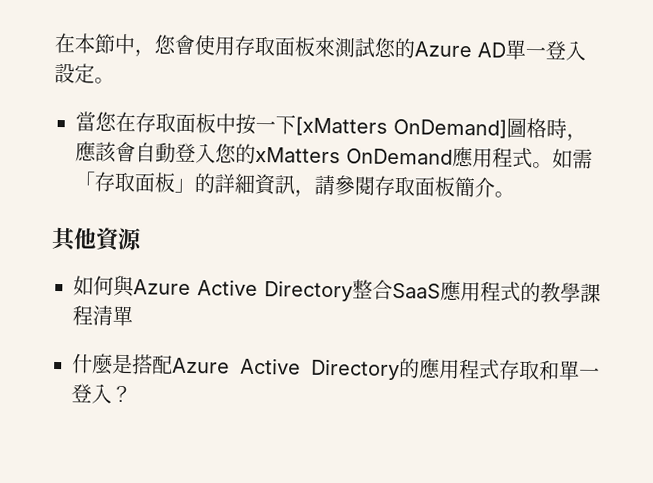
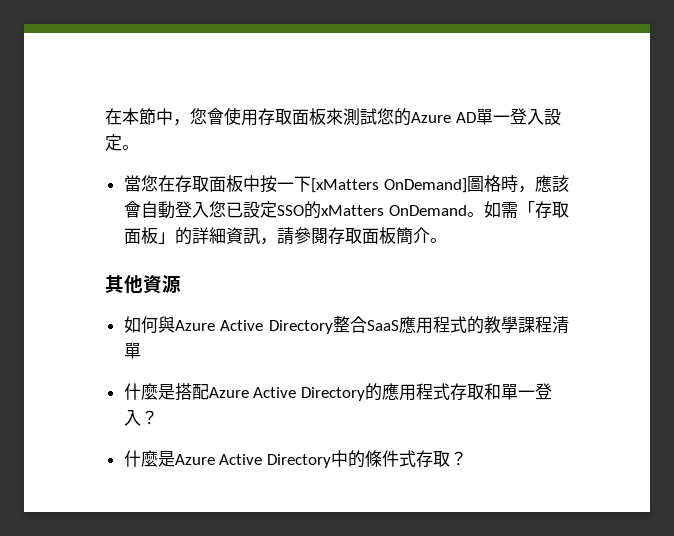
(237, 153) none -> [225,201,304,218] 已設定SSO
[452,146,533,169] 應用程式 -> (467, 210) none
(132, 394) none -> [123,450,467,468] // 什麼是Azure Active Directory中的條件式存取？

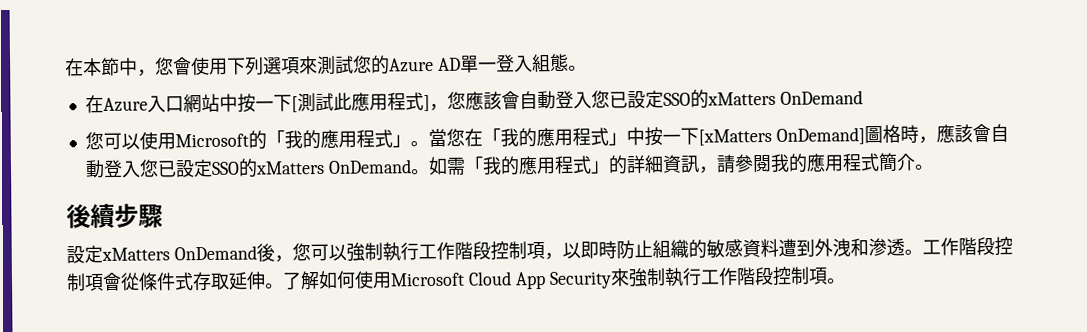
[258,108,326,125] 存取面板 -> [227,56,300,76] 下列選項
[543,108,561,125] [105,134,139,151] [123,175,243,192] 設定。 // 當您在存取面板 -> [531,53,587,73] [84,89,863,114] [84,127,627,151] 組態。 // 在Azure入口網站中按一下[測試此應用程式]，您應該會自動登入您已設定SSO的xMatters OnDemand // 您可以使用Microsoft的「我的應用程式」。當您在「我的應用程式」
[535,201,569,218] [123,227,158,244] 存取面板 -> [481,155,592,176] 我的應用程式
[327,227,447,245] [105,275,181,294] [123,316,569,334] [123,343,141,359] [123,383,552,401] [123,410,158,426] [123,450,467,468] 存取面板簡介。 // 其他資源 // 如何與Azure Active Directory整合SaaS應用程式的教學課程清單 // 什麼是搭配Azure Active Directory的應用程式存取和單一登入？ // 什麼是Azure Active Directory中的條件式存取？ -> [769,152,934,173] [66,203,163,229] [66,236,1013,264] [66,266,846,292] 我的應用程式簡介。 // 後續步驟 // 設定xMatters OnDemand後，您可以強制執行工作階段控制項，以即時防止組織的敏感資料遭到外洩和滲透。工作階段控制項會從條件式存取延伸。了解如何使用Microsoft Cloud App Security來強制執行工作階段控制項。

